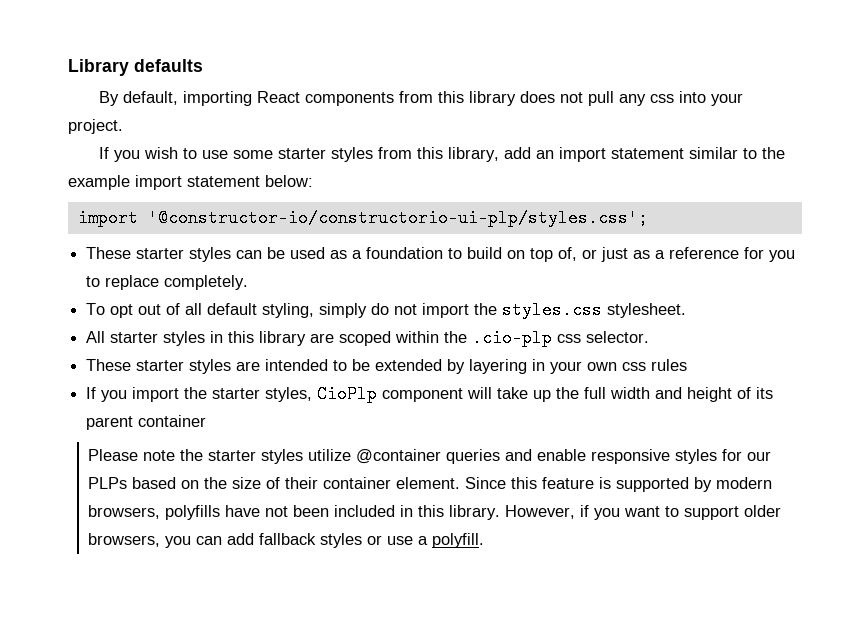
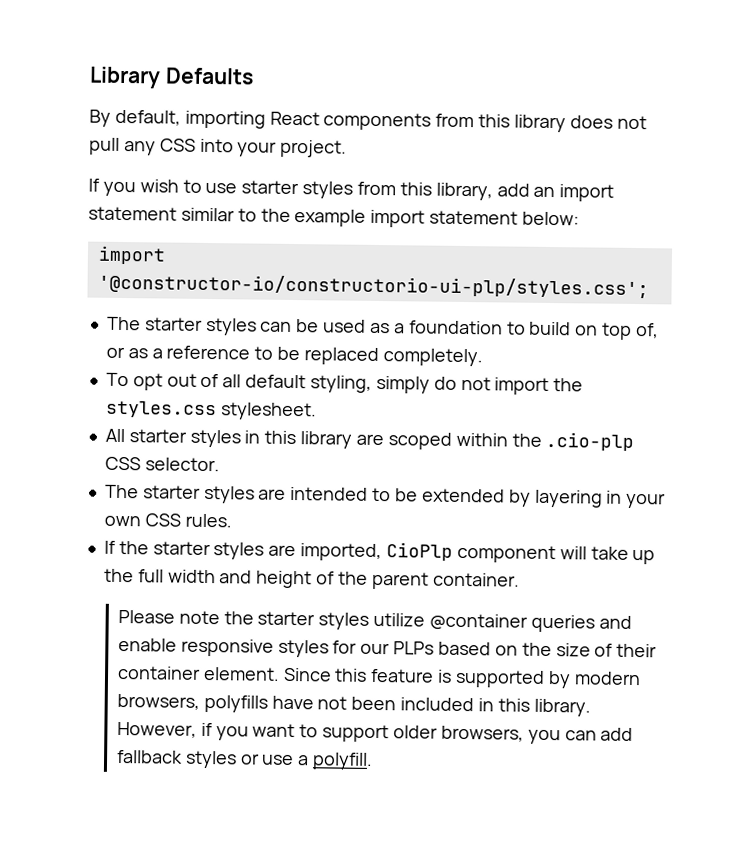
[134,59,203,72] defaults -> [164,67,254,85] Defaults
[650,94,675,103] css -> [159,138,196,152] CSS
[233,150,274,159] some -> (238, 188) none
[86,247,132,259] These -> [106,316,141,331] The
[601,247,629,262] just -> (125, 352) none
[744,247,796,262] [86,275,160,290] for you to replace -> [254,346,379,366] to be replaced
[557,334,582,343] css -> [104,456,141,471] CSS
[86,359,132,371] These -> [104,484,139,499] The
[622,359,688,371] [86,387,313,402] css rules // If you import the starter styles, -> [144,513,232,528] [103,540,383,562] CSS rules. // If the starter styles are imported,
[756,387,774,399] [86,415,207,430] its parent container -> [337,571,520,590] the parent container.

